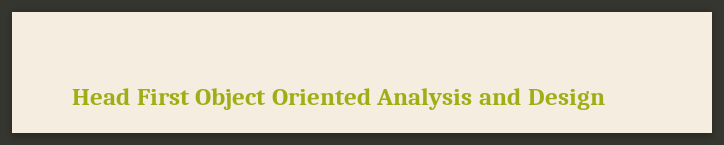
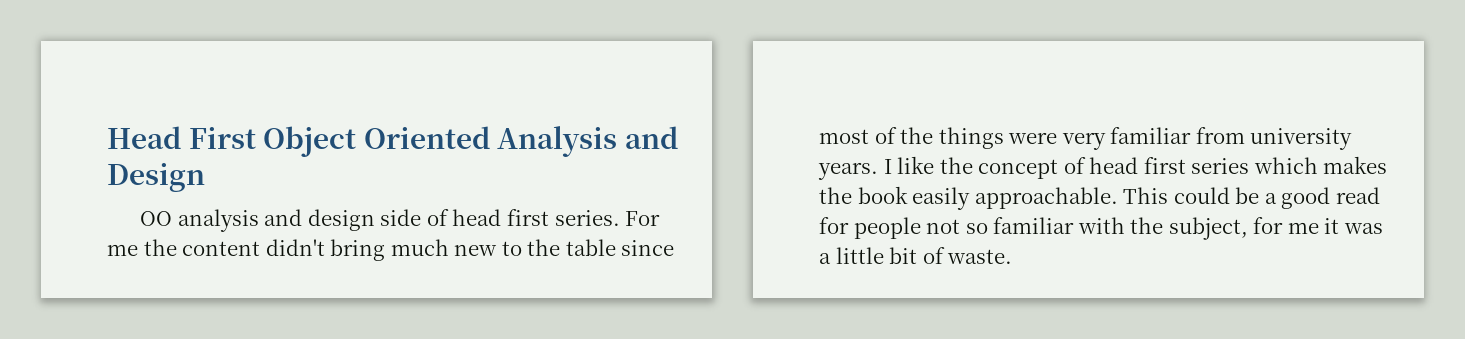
(605, 99) none -> [140,209,661,232] [107,239,675,261] [819,127,1353,150] [818,156,1388,180] [819,186,1380,210] [819,217,1383,240] [819,247,1013,264] // OO analysis and design side of head first series. For me the content didn't bring much new to the table since most of the things were very familiar from university years. I like the concept of head first series which makes the book easily approachable. This could be a good read for people not so familiar with the subject, for me it was a little bit of waste.

